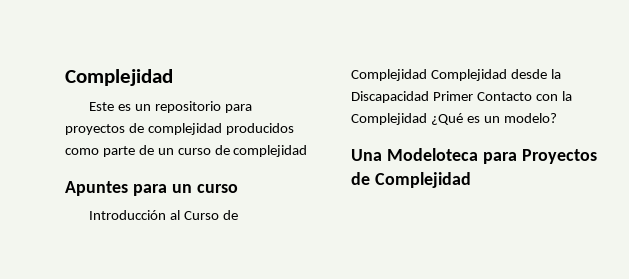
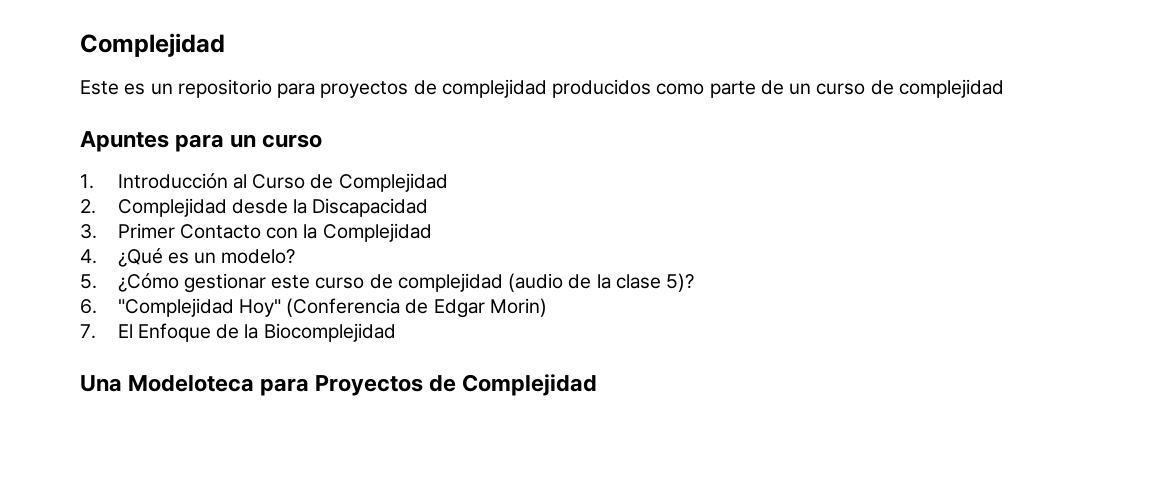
(238, 188) none -> [80,174,94,189] 1.
(427, 75) none -> [80,199,96,214] // 2.
(429, 97) none -> [80,224,97,239] // 3.
(427, 119) none -> [80,249,97,264] // 4.
(557, 118) none -> [80,273,695,293] [80,298,547,318] [80,323,396,342] // 5. ¿Cómo gestionar este curso de complejidad (audio de la clase 5)? // 6. "Complejidad Hoy" (Conferencia de Edgar Morin) // 7. El Enfoque de la Biocomplejidad

